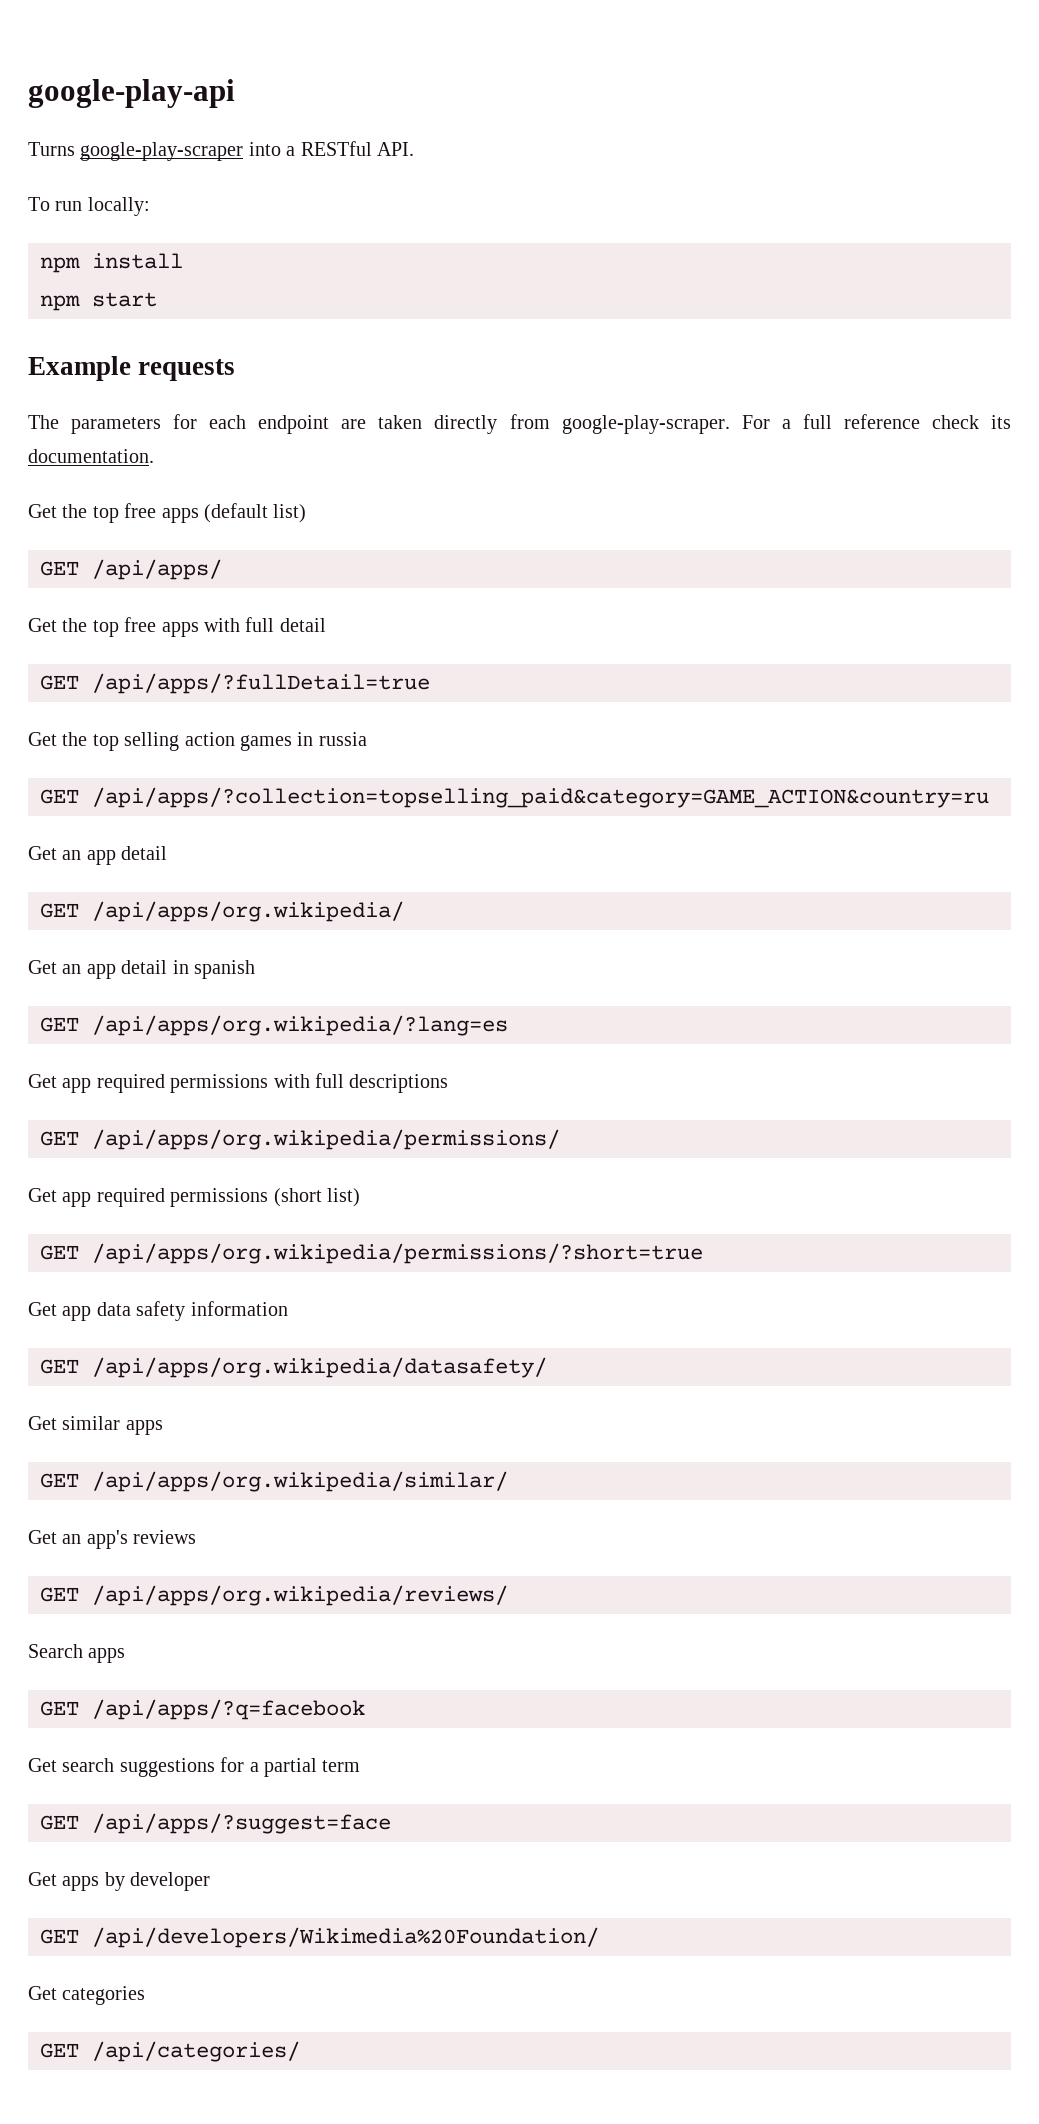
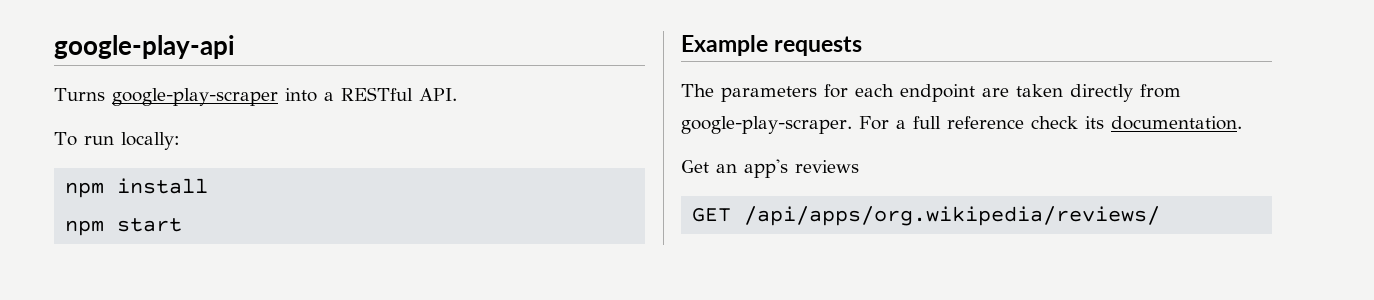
[28,503,307,523] [40,559,222,580] [28,617,326,637] [40,673,430,694] [28,732,367,751] [40,787,989,808] [28,846,168,865] [40,901,404,922] [28,960,255,979] [40,1015,508,1036] [28,1073,449,1093] [40,1129,560,1150] [28,1188,360,1207] [40,1243,703,1264] [28,1301,288,1321] [40,1357,547,1378] [28,1416,163,1435] [40,1471,508,1492] // Get the top free apps (default list) // GET /api/apps/ // Get the top free apps with full detail // GET /api/apps/?fullDetail=true // Get the top selling action games in russia // GET /api/apps/?collection=topselling_paid&category=GAME_ACTION&country=ru // Get an app detail // GET /api/apps/org.wikipedia/ // Get an app detail in spanish // GET /api/apps/org.wikipedia/?lang=es // Get app required permissions with full descriptions // GET /api/apps/org.wikipedia/permissions/ // Get app required permissions (short list) // GET /api/apps/org.wikipedia/permissions/?short=true // Get app data safety information // GET /api/apps/org.wikipedia/datasafety/ // Get similar apps // GET /api/apps/org.wikipedia/similar/ -> (1242, 123) none
[28,1644,126,1663] [40,1699,365,1720] [28,1757,361,1777] [40,1813,391,1834] [28,1872,211,1891] [40,1927,599,1948] [28,1986,146,2005] [40,2041,300,2062] // Search apps // GET /api/apps/?q=facebook // Get search suggestions for a partial term // GET /api/apps/?suggest=face // Get apps by developer // GET /api/developers/Wikimedia%20Foundation/ // Get categories // GET /api/categories/ -> (1161, 216) none

